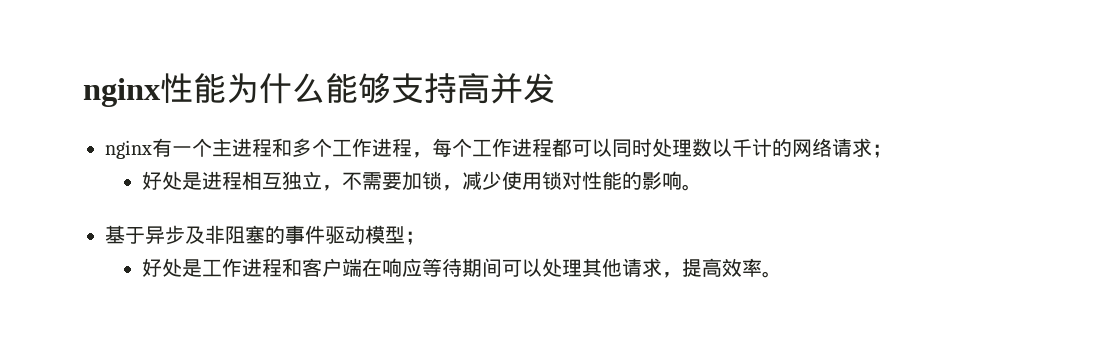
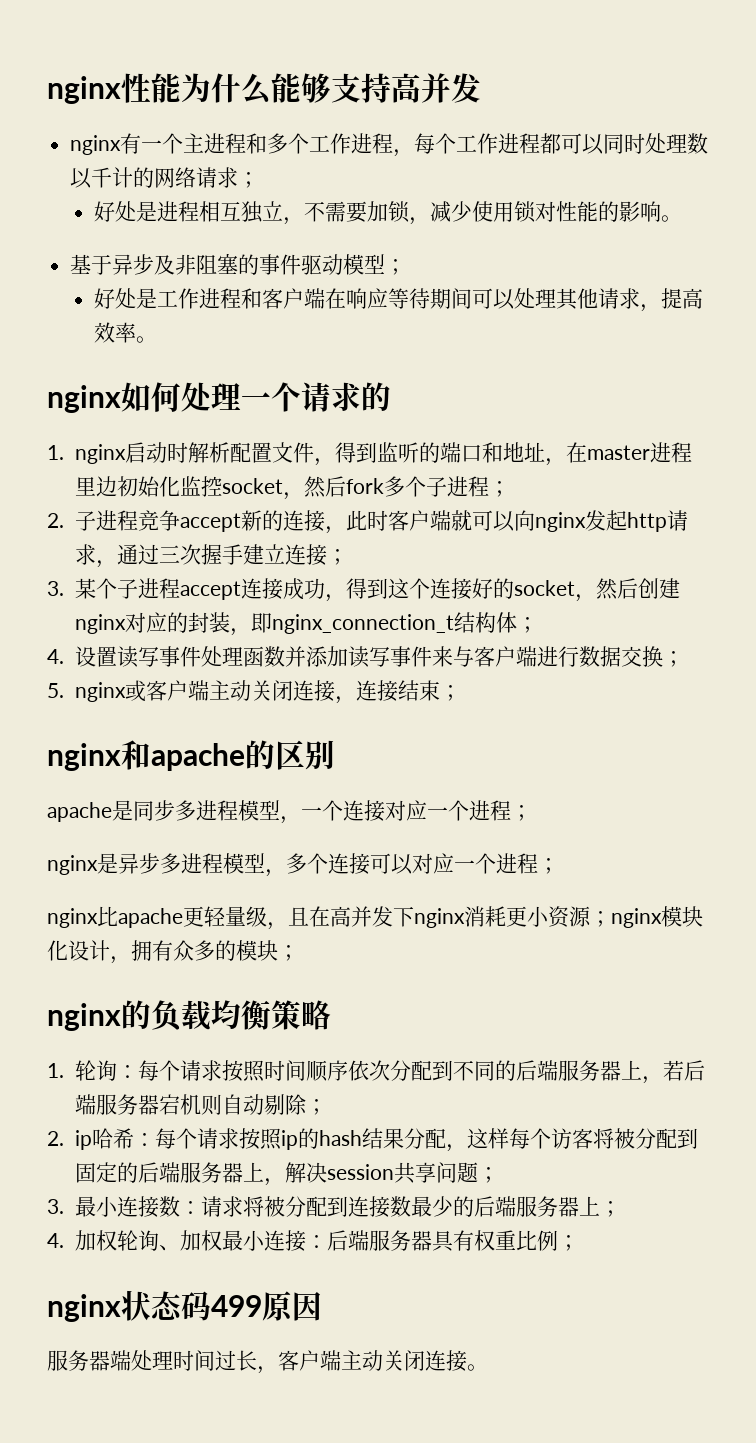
(782, 274) none -> [47,382,391,413] [47,442,692,466] [74,476,510,500] [47,510,688,534] [74,544,348,568] [47,578,680,602] [74,612,538,636] [47,646,684,668] [47,680,461,704] [47,740,335,771] [47,800,532,824] [47,853,559,877] [47,906,703,930] [47,940,299,964] [47,1000,331,1031] [47,1060,705,1084] [74,1094,327,1115] [47,1128,698,1152] [74,1162,499,1186] [47,1196,621,1218] [47,1230,579,1252] [47,1290,322,1322] [47,1350,488,1374] // nginx如何处理一个请求的 // 1. nginx启动时解析配置文件，得到监听的端口和地址，在master进程里边初始化监控socket，然后fork多个子进程； // 2.子进程竞争accept新的连接，此时客户端就可以向nginx发起http请求，通过三次握手建立连接； // 3.某个子进程accept连接成功，得到这个连接好的socket，然后创建nginx对应的封装，即nginx_connection_t结构体； // 4.设置读写事件处理函数并添加读写事件来与客户端进行数据交换； // 5. nginx或客户端主动关闭连接，连接结束； // nginx和apache的区别 // apache是同步多进程模型，一个连接对应一个进程； // nginx是异步多进程模型，多个连接可以对应一个进程； // nginx比apache更轻量级，且在高并发下nginx消耗更小资源；nginx模块化设计，拥有众多的模块； // nginx的负载均衡策略 // 1.轮询：每个请求按照时间顺序依次分配到不同的后端服务器上，若后端服务器宕机则自动剔除； // 2. ip哈希：每个请求按照ip的hash结果分配，这样每个访客将被分配到固定的后端服务器上，解决session共享问题； // 3.最小连接数：请求将被分配到连接数最少的后端服务器上； // 4.加权轮询、加权最小连接：后端服务器具有权重比例； // nginx状态码499原因 // 服务器端处理时间过长，客户端主动关闭连接。

